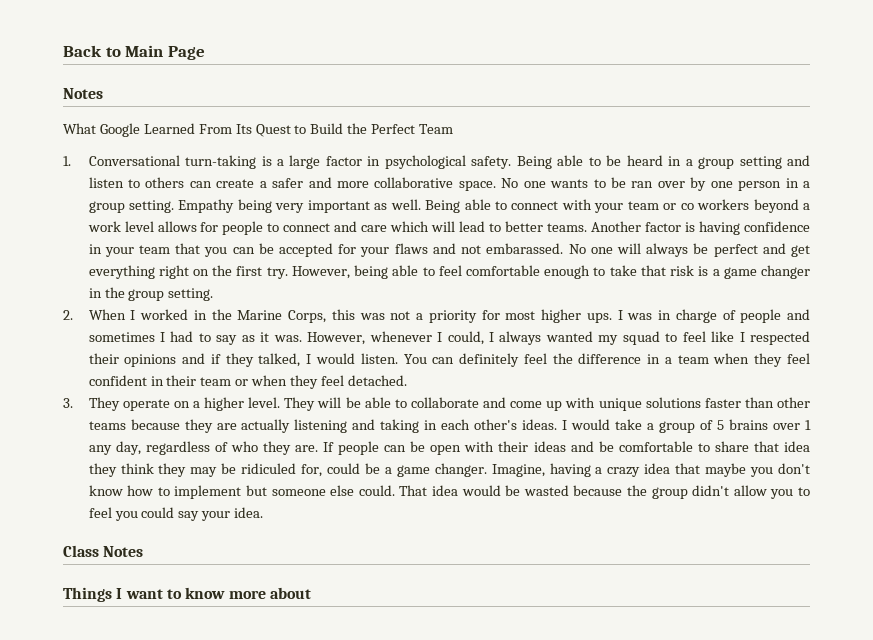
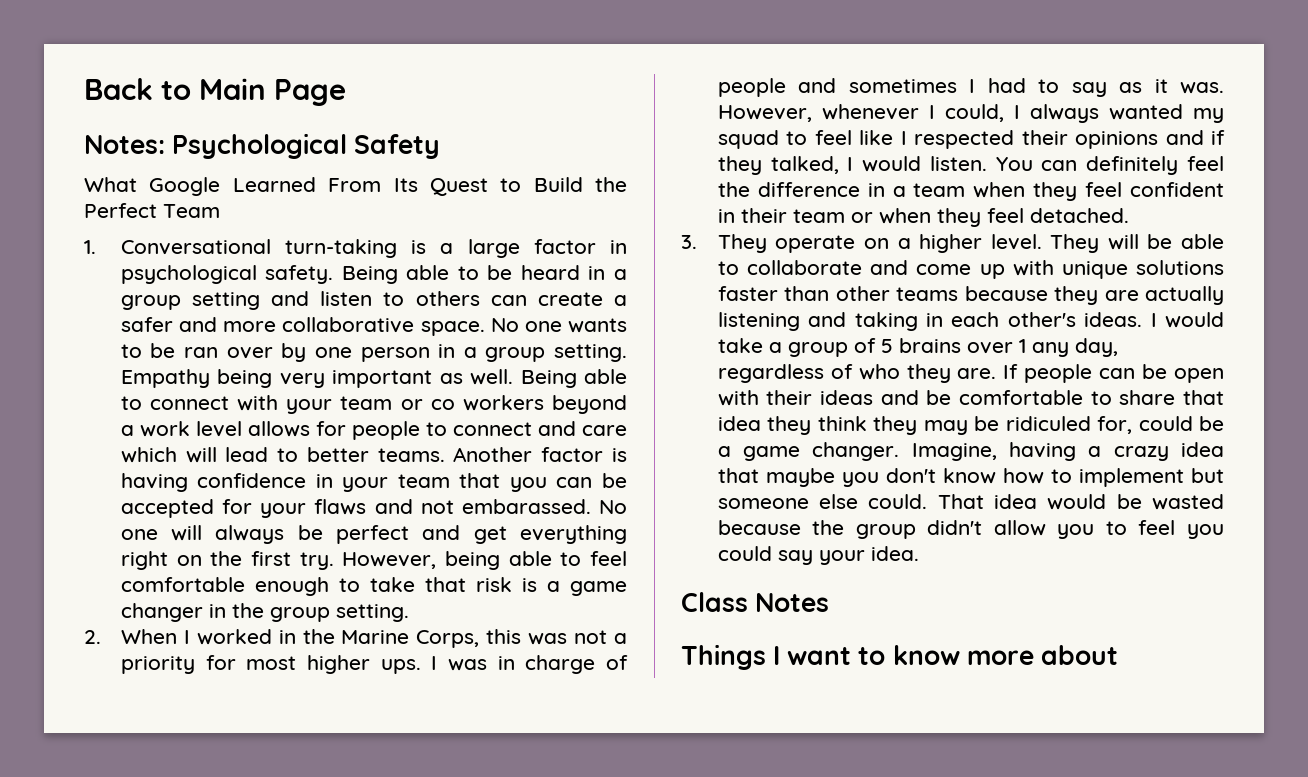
[63,88,103,99] Notes -> [84,133,441,159] Notes: Psychological Safety

